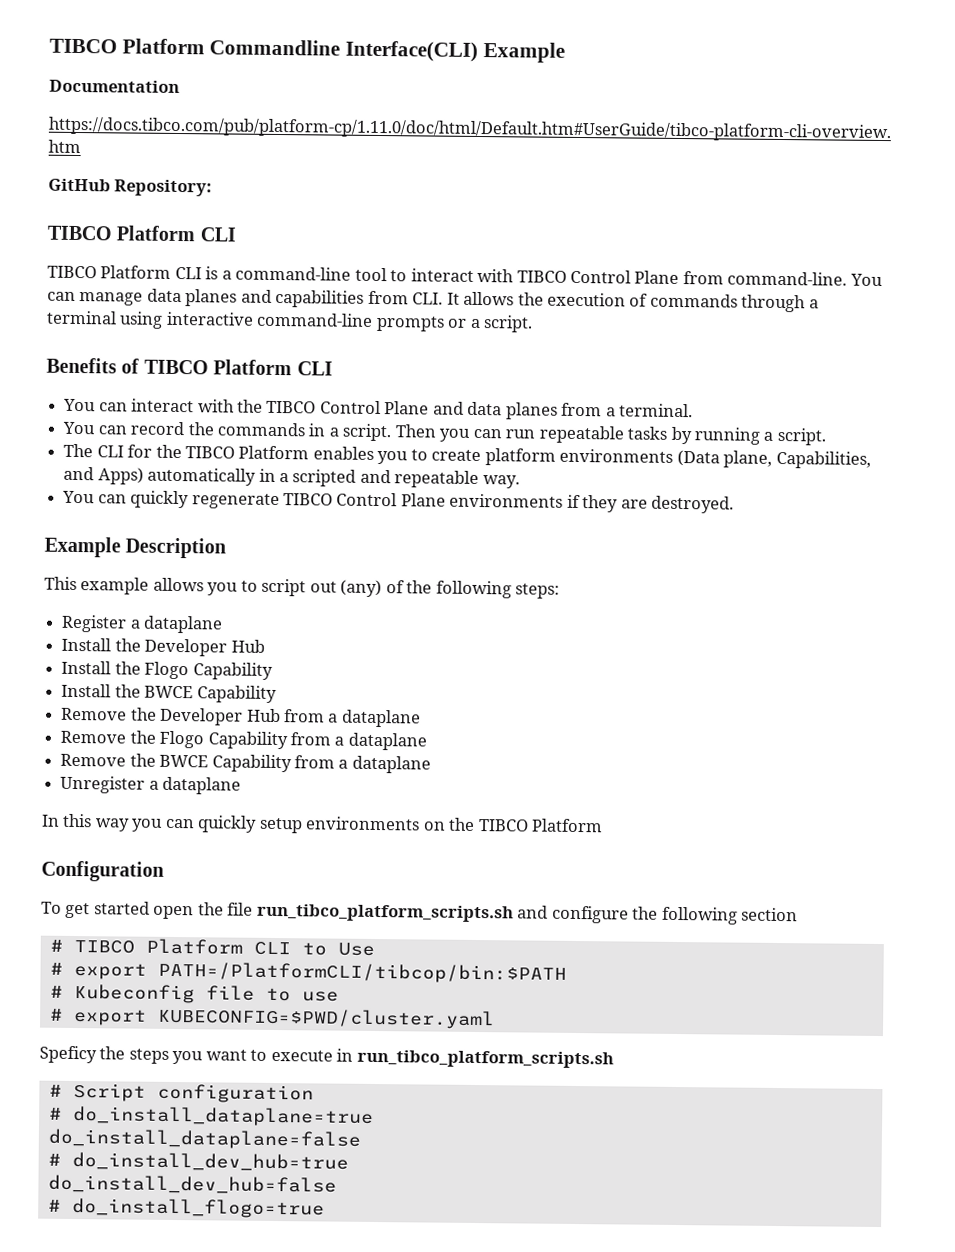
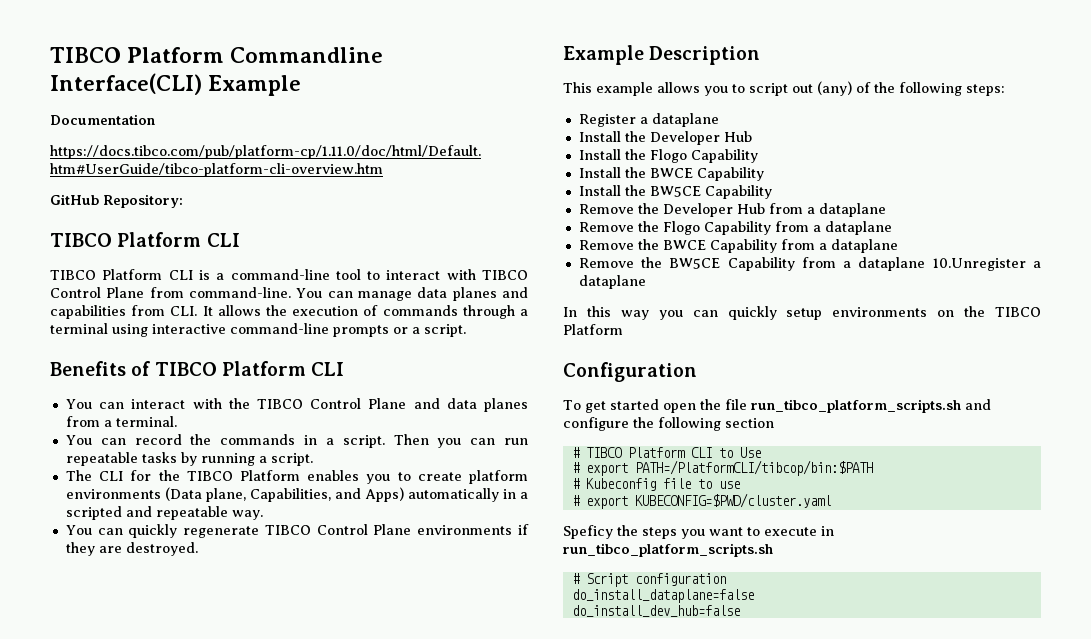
(277, 694) none -> [578,185,772,199] // Install the BW5CE Capability
[60,775,146,794] Unregister -> [578,257,1026,271] Remove the BW5CE Capability from a dataplane 10.Unregister
[48,1105,374,1127] // # do_install_dataplane=true -> (726, 579) none
[47,1151,349,1172] // # do_install_dev_hub=true -> (754, 596) none
[47,1197,325,1219] // # do_install_flogo=true -> (740, 611) none

